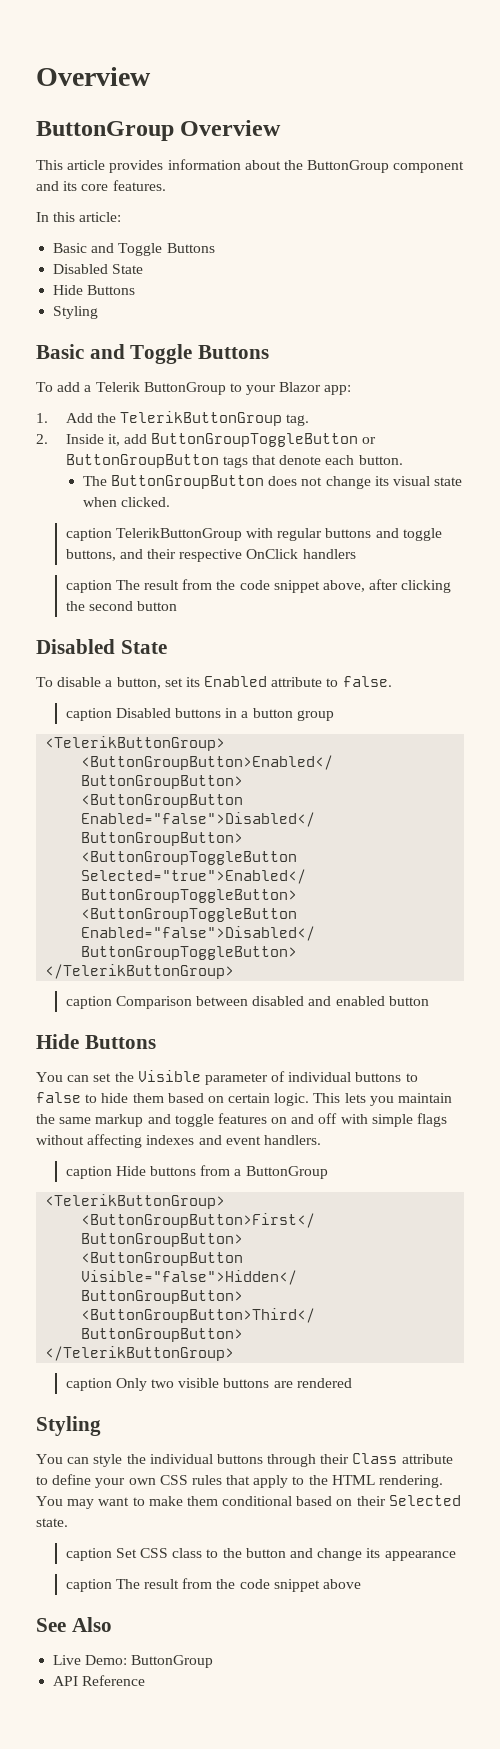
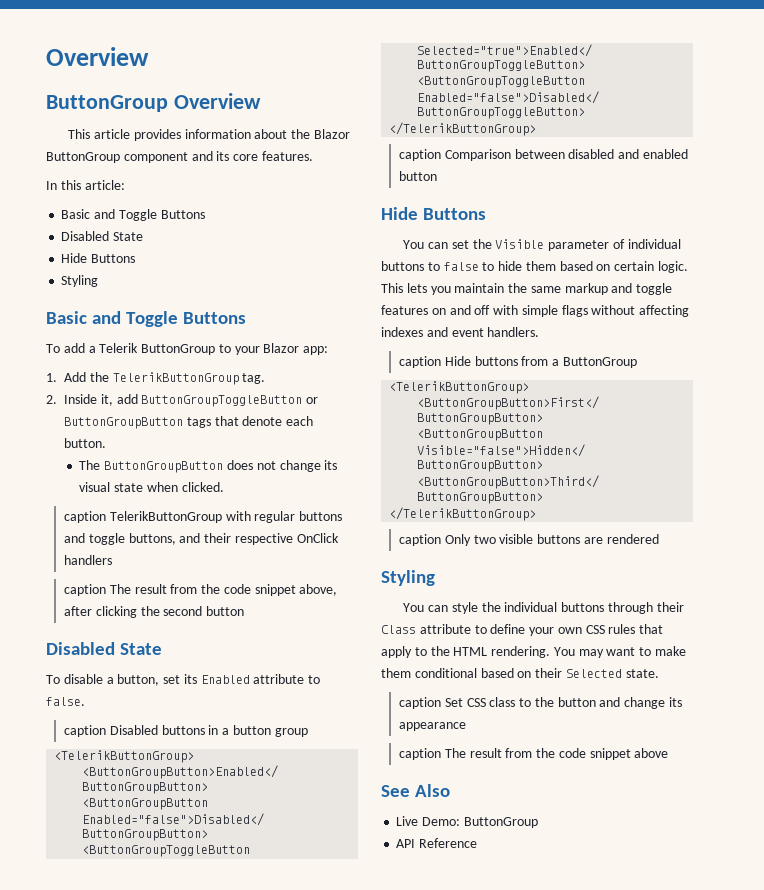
(303, 165) none -> [313,129,350,139] Blazor

